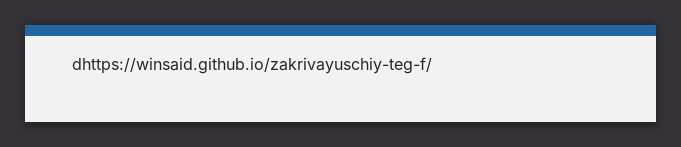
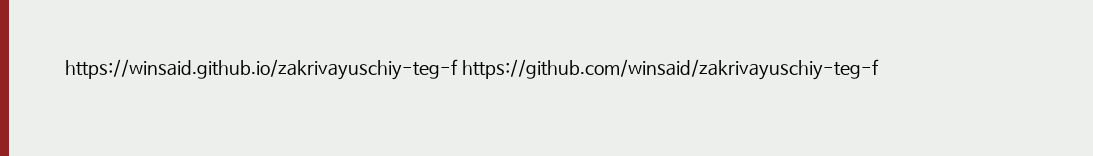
[72,57,432,74] dhttps://winsaid.github.io/zakrivayuschiy-teg-f/ -> [65,59,879,80] https://winsaid.github.io/zakrivayuschiy-teg-f https://github.com/winsaid/zakrivayuschiy-teg-f

